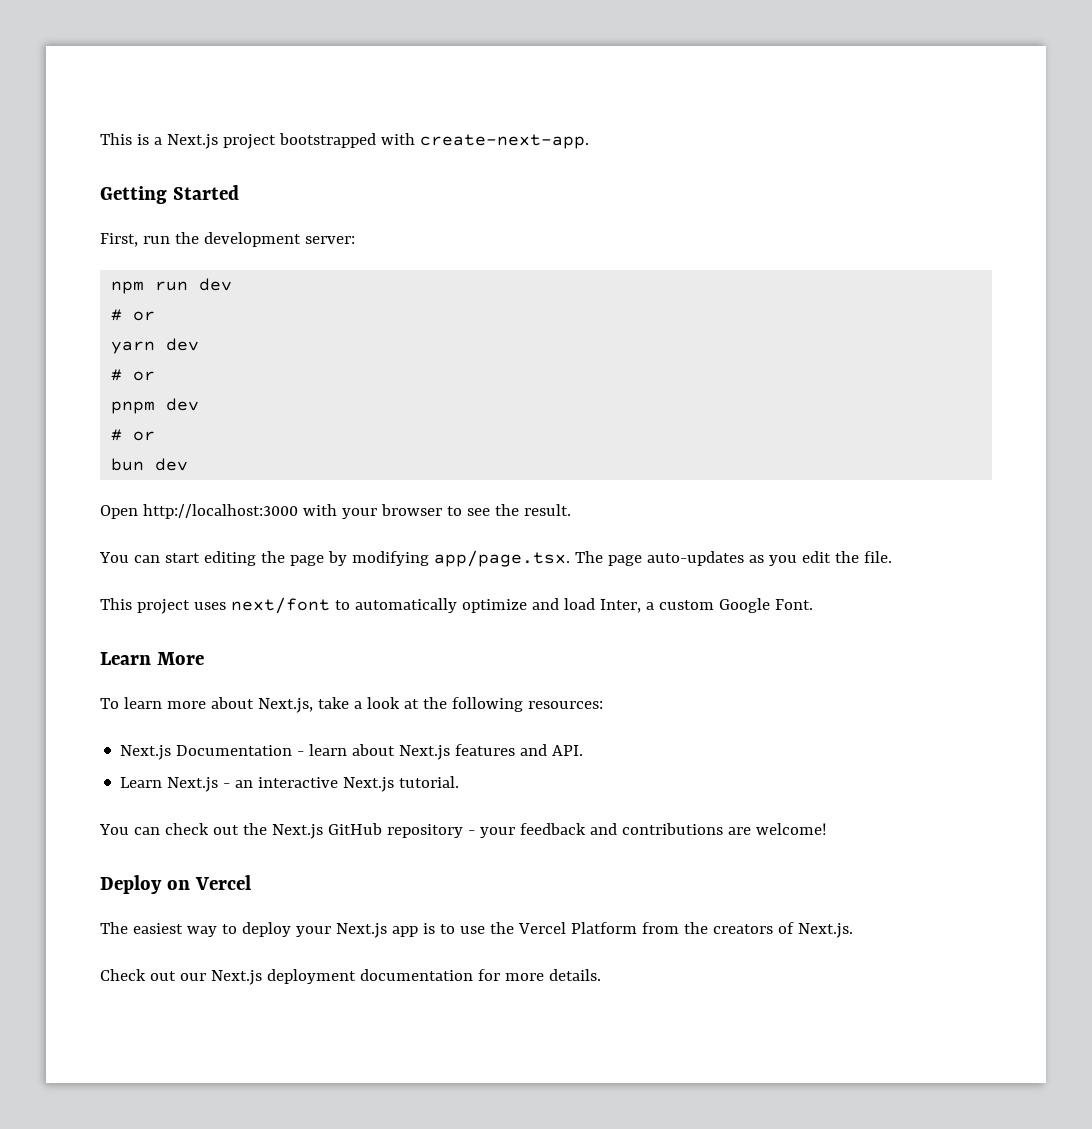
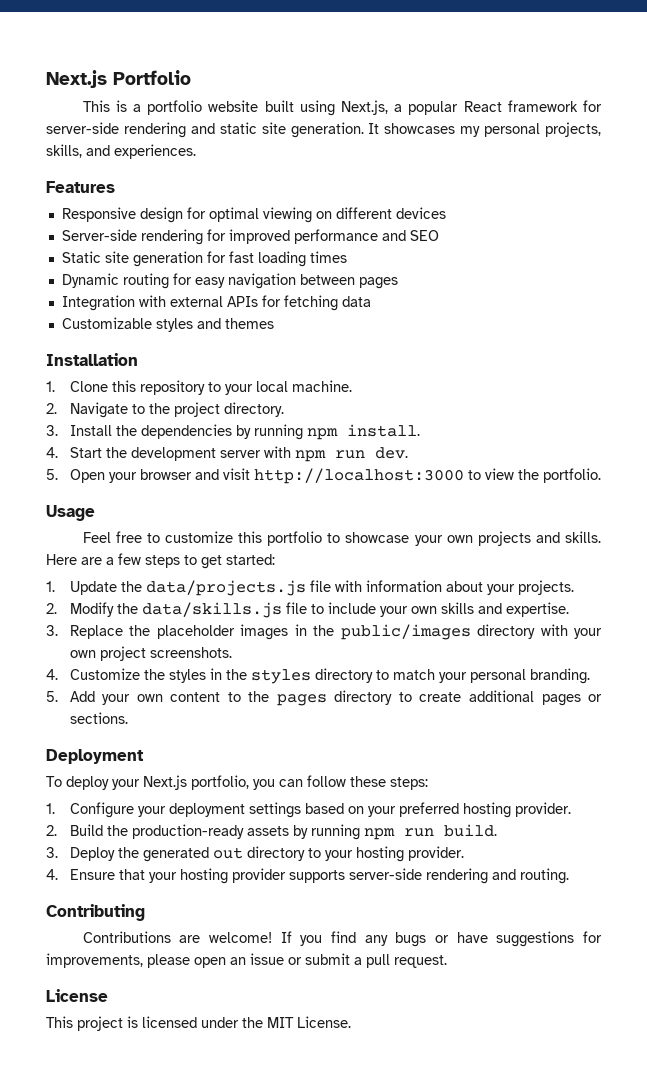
(100, 139) none -> [46,70,191,88] Next.js Portfolio //
[166,133,589,149] [100,185,239,204] [100,232,355,247] [111,278,233,294] [111,309,156,321] [111,338,200,354] [111,369,156,381] [111,398,200,414] [111,429,156,441] [111,458,189,471] [100,504,571,519] [99,550,892,567] [100,597,813,614] [100,652,204,665] [100,697,603,713] [120,744,584,760] [120,776,460,792] [99,823,827,839] [100,875,251,894] [100,922,853,938] [100,969,601,985] Next.js project bootstrapped with create-next-app. // Getting Started // First, run the development server: // npm run dev // # or // yarn dev // # or // pnpm dev // # or // bun dev // Open http://localhost:3000 with your browser to see the result. // You can start editing the page by modifying app/page.tsx. The page auto-updates as you edit the file. // This project uses next/font to automatically optimize and load Inter, a custom Google Font. // Learn More // To learn more about Next.js, take a look at the following resources: // Next.js Documentation - learn about Next.js features and API. // Learn Next.js - an interactive Next.js tutorial. // You can check out the Next.js GitHub repository - your feedback and contributions are welcome! // Deploy on Vercel // The easiest way to deploy your Next.js app is to use the Vercel Platform from the creators of Next.js. // Check out our Next.js deployment documentation for more details. -> [147,100,602,116] [46,122,601,138] [46,144,196,159] [46,181,115,193] [61,207,446,223] [61,229,439,245] [61,251,347,267] [61,273,398,289] [61,295,371,311] [61,317,274,332] [46,353,138,366] [46,380,352,395] [46,402,284,418] [46,424,420,440] [46,446,408,462] [46,468,601,484] [46,505,95,521] [82,531,602,546] [46,553,275,569] [46,580,574,596] [46,602,569,618] [46,624,603,640] [69,646,232,661] [46,668,590,684] [46,690,603,706] [69,712,128,724] [46,749,144,764] [46,775,428,790] [46,802,571,818] [46,824,497,840] [46,846,464,862] [46,868,569,884] [46,904,145,921] [82,931,603,947] [46,953,447,968] [46,989,108,1002] [46,1016,351,1031] portfolio website built using Next.js, a popular React framework for server-side rendering and static site generation. It showcases my personal projects, skills, and experiences. // Features // Responsive design for optimal viewing on different devices // Server-side rendering for improved performance and SEO // Static site generation for fast loading times // Dynamic routing for easy navigation between pages // Integration with external APIs for fetching data // Customizable styles and themes // Installation // 1. Clone this repository to your local machine. // 2. Navigate to the project directory. // 3. Install the dependencies by running npm install. // 4. Start the development server with npm run dev. // 5. Open your browser and visit http://localhost:3000 to view the portfolio. // Usage // Feel free to customize this portfolio to showcase your own projects and skills. Here are a few steps to get started: // 1. Update the data/projects.js file with information about your projects. // 2. Modify the data/skills.js file to include your own skills and expertise. // 3. Replace the placeholder images in the public/images directory with your own project screenshots. // 4. Customize the styles in the styles directory to match your personal branding. // 5. Add your own content to the pages directory to create additional pages or sections. // Deployment // To deploy your Next.js portfolio, you can follow these steps: // 1. Configure your deployment settings based on your preferred hosting provider. // 2. Build the production-ready assets by running npm run build. // 3. Deploy the generated out directory to your hosting provider. // 4. Ensure that your hosting provider supports server-side rendering and routing. // Contributing // Contributions are welcome! If you find any bugs or have suggestions for improvements, please open an issue or submit a pull request. // License // This project is licensed under the MIT License.

